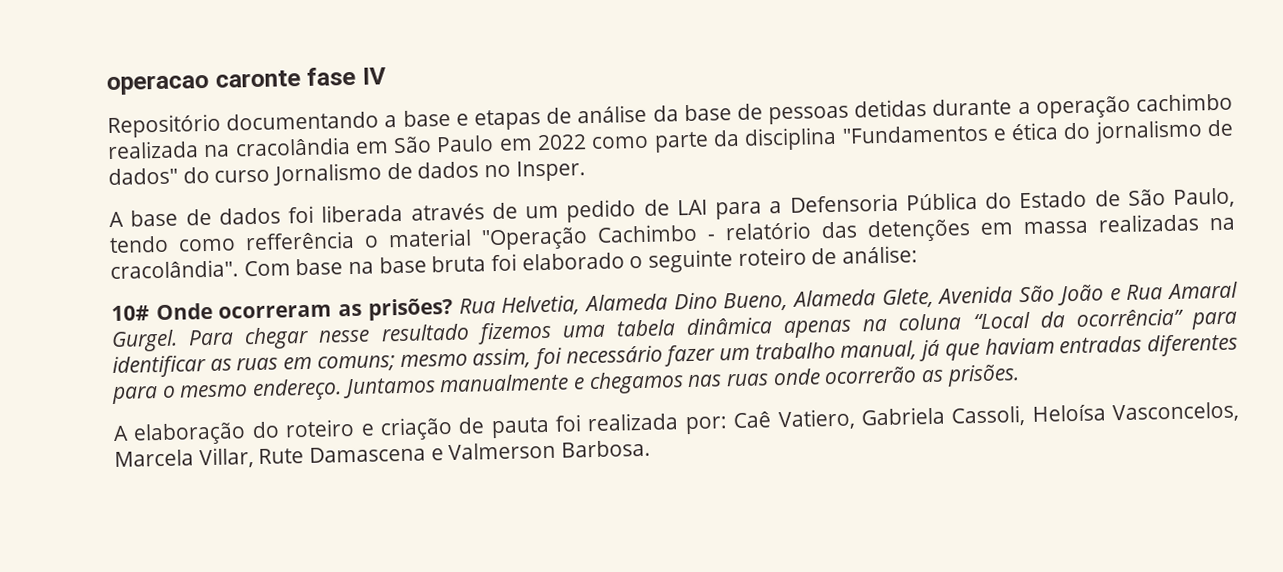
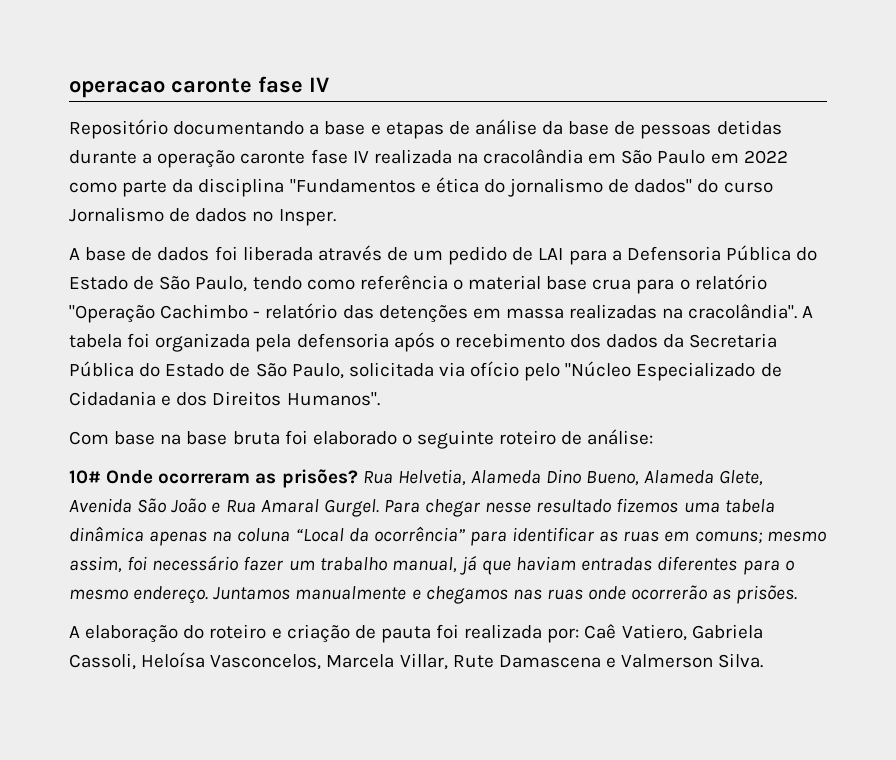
[1136,92,1233,112] cachimbo -> [240,149,369,164] caronte fase IV
[245,230,355,251] refferência -> [359,275,448,290] referência
(472, 238) none -> [546,274,767,294] base crua para o relatório
(239, 269) none -> [802,306,814,318] [69,332,778,352] [69,361,782,381] [69,391,380,406] A tabela foi organizada pela defensoria após o recebimento dos dados da Secretaria Pública do Estado de São Paulo, solicitada via ofício pelo "Núcleo Especializado de Cidadania e dos Direitos Humanos". //
[561,439,652,458] Barbosa. -> [718,653,764,668] Silva.

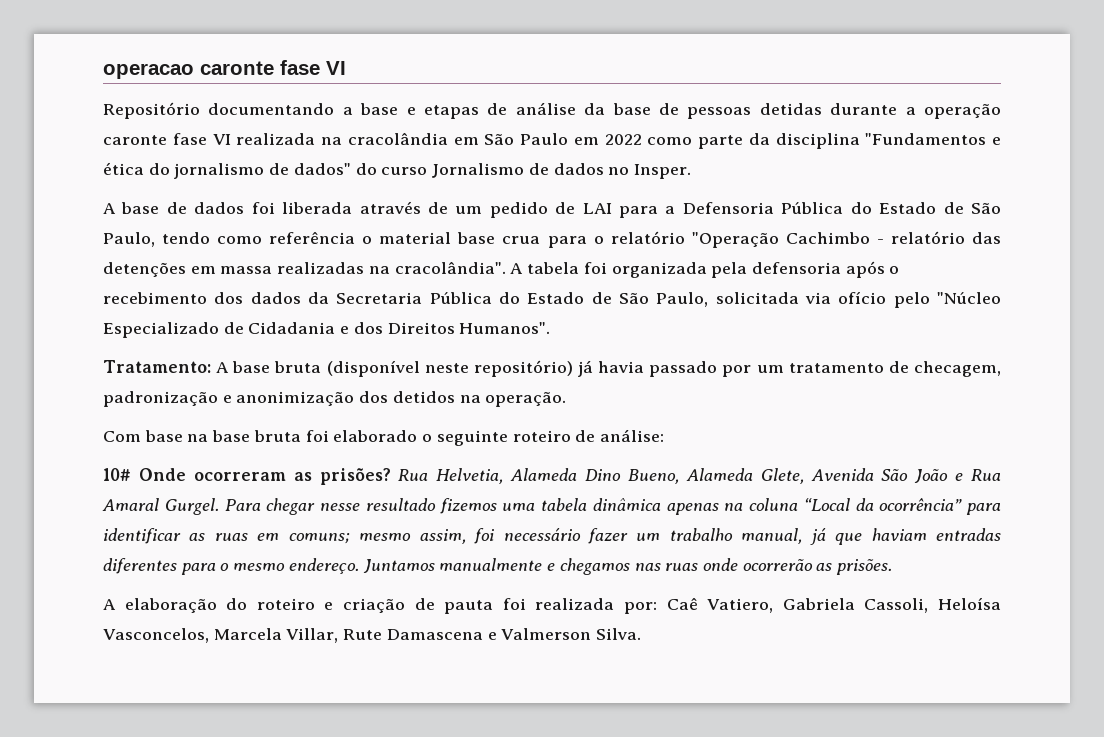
[309,77,329,92] IV -> [326,61,346,75] VI
[352,151,369,163] IV -> [212,134,231,145] VI
(380, 399) none -> [103,360,1001,377] [103,391,567,407] // Tratamento: A base bruta (disponível neste repositório) já havia passado por um tratamento de checagem, padronização e anonimização dos detidos na operação.

